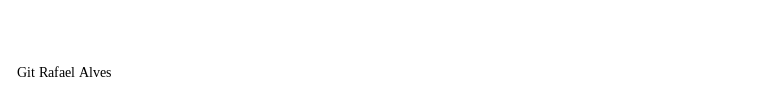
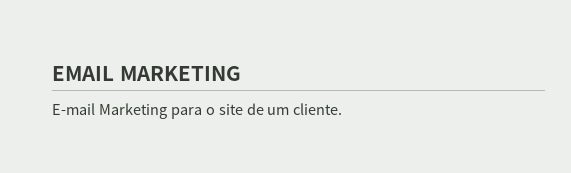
[17,66,111,77] Git Rafael Alves -> [52,66,241,81] [52,103,343,119] EMAIL MARKETING // E-mail Marketing para o site de um cliente.

